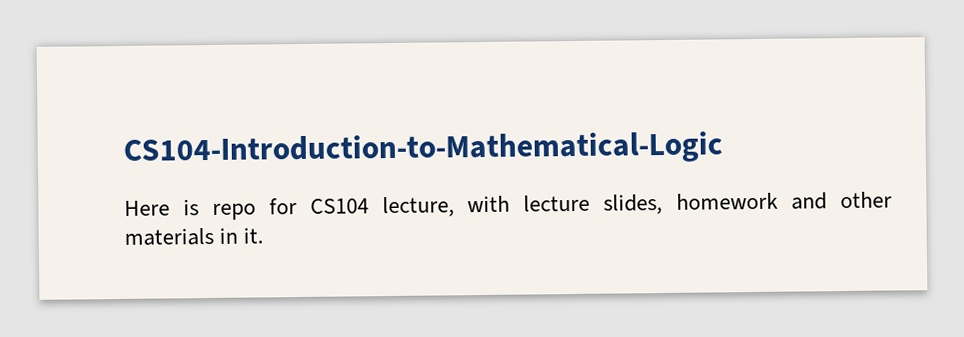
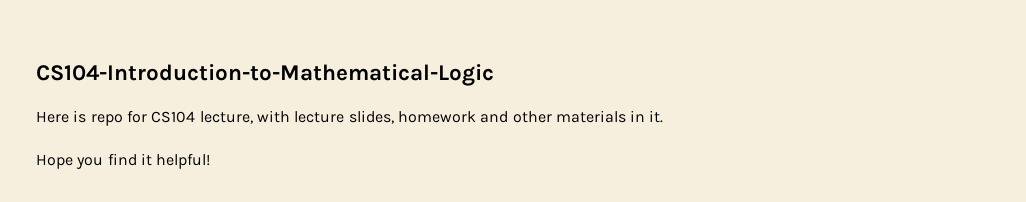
(265, 235) none -> [36,153,211,169] // Hope you find it helpful!

